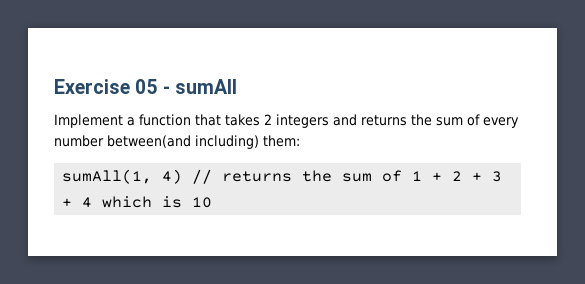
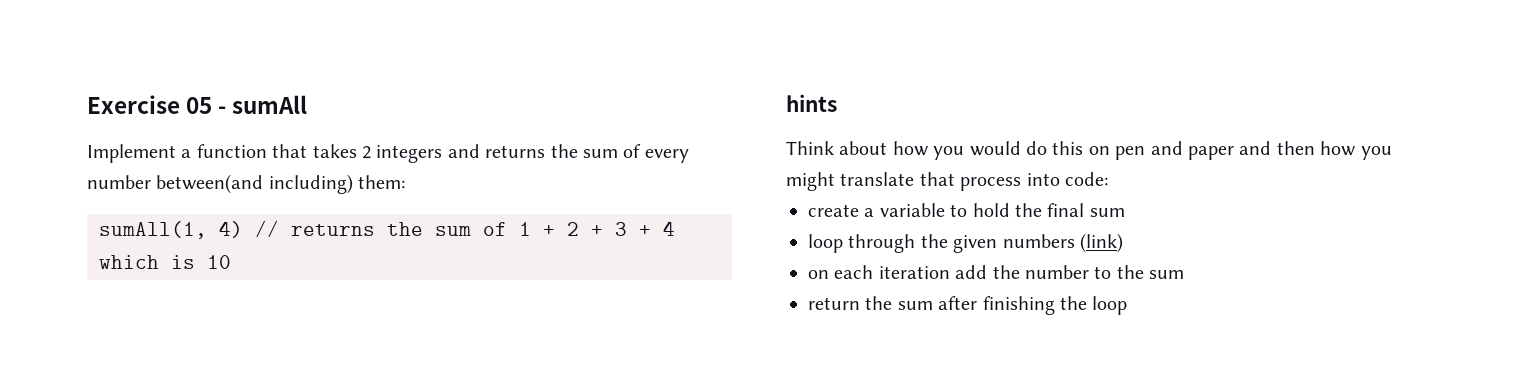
(213, 202) none -> [786,94,837,112] [786,141,1392,160] [786,172,1108,191] [808,203,1125,217] [808,233,1123,253] [808,265,1185,279] [808,296,1128,315] // hints // Think about how you would do this on pen and paper and then how you might translate that process into code: // create a variable to hold the final sum // loop through the given numbers (link) // on each iteration add the number to the sum // return the sum after finishing the loop

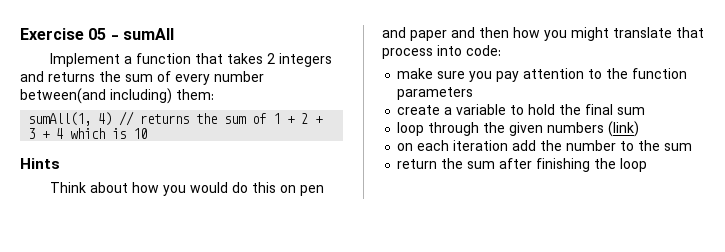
[786,94,837,112] hints -> [20,158,60,169] Hints
(1108, 179) none -> [397,68,688,82] [397,87,474,100] // make sure you pay attention to the function parameters

